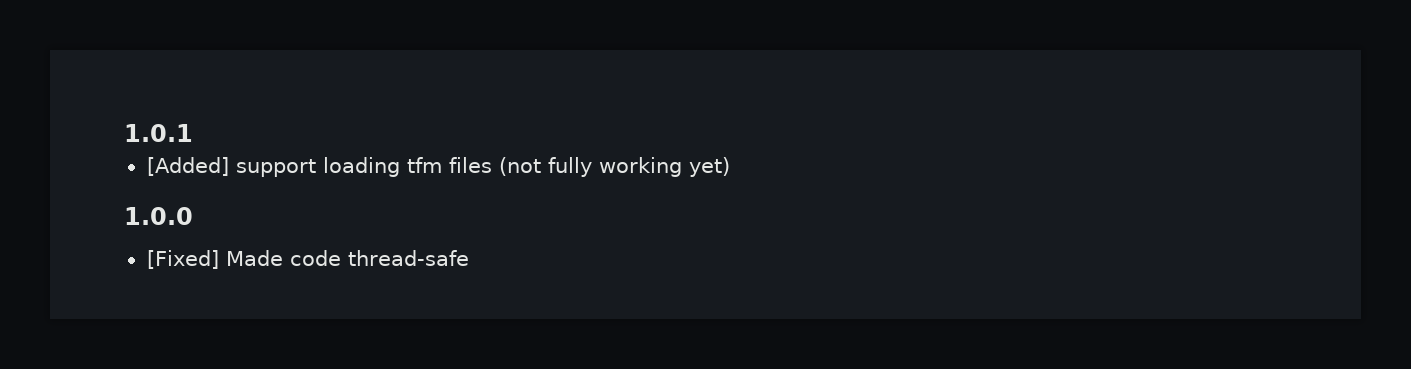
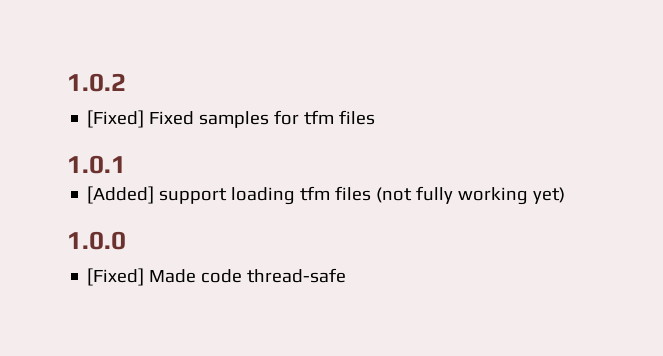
(124, 133) none -> [67,73,126,92] [87,110,376,128] 1.0.2 // [Fixed] Fixed samples for tfm files //

